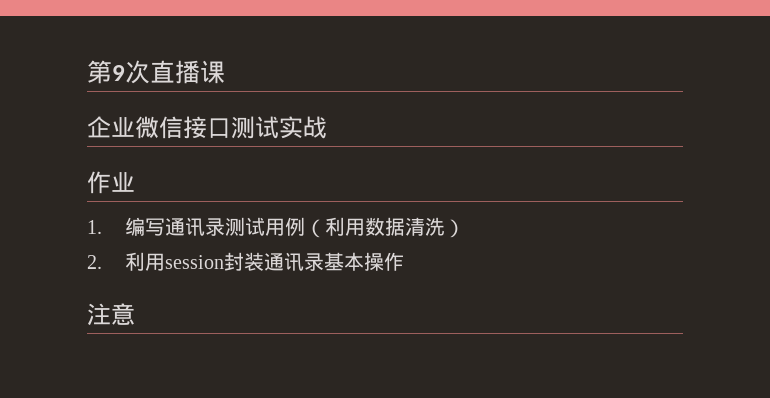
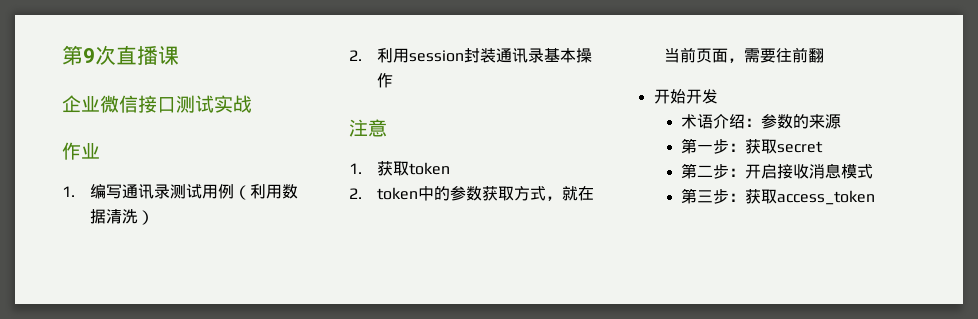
(135, 314) none -> [349,161,450,176] [349,186,594,201] [663,47,824,63] [653,89,718,104] [681,114,842,129] [681,138,824,154] [681,163,874,179] [681,188,876,205] // 1.获取token // 2. token中的参数获取方式，就在当前页面，需要往前翻 // 开始开发 // 术语介绍：参数的来源 // 第一步：获取secret // 第二步：开启接收消息模式 // 第三步：获取access_token

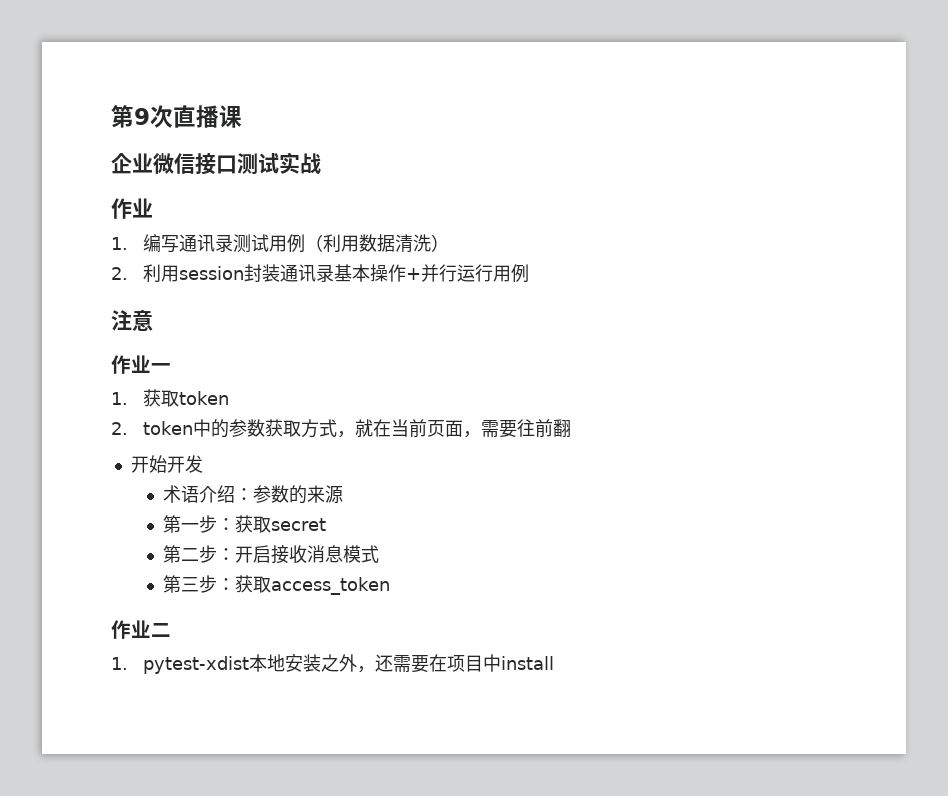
(393, 80) none -> [406,264,530,283] +并行运行用例
(387, 128) none -> [111,355,171,374] // 作业一
(876, 197) none -> [111,620,171,639] [111,654,555,674] // 作业二 // 1. pytest-xdist本地安装之外，还需要在项目中install

